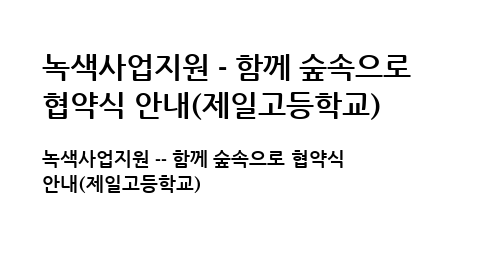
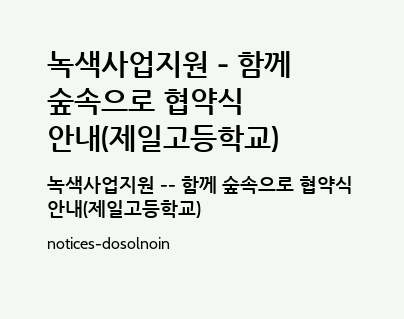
(202, 184) none -> [47,237,170,249] // notices-dosolnoin

